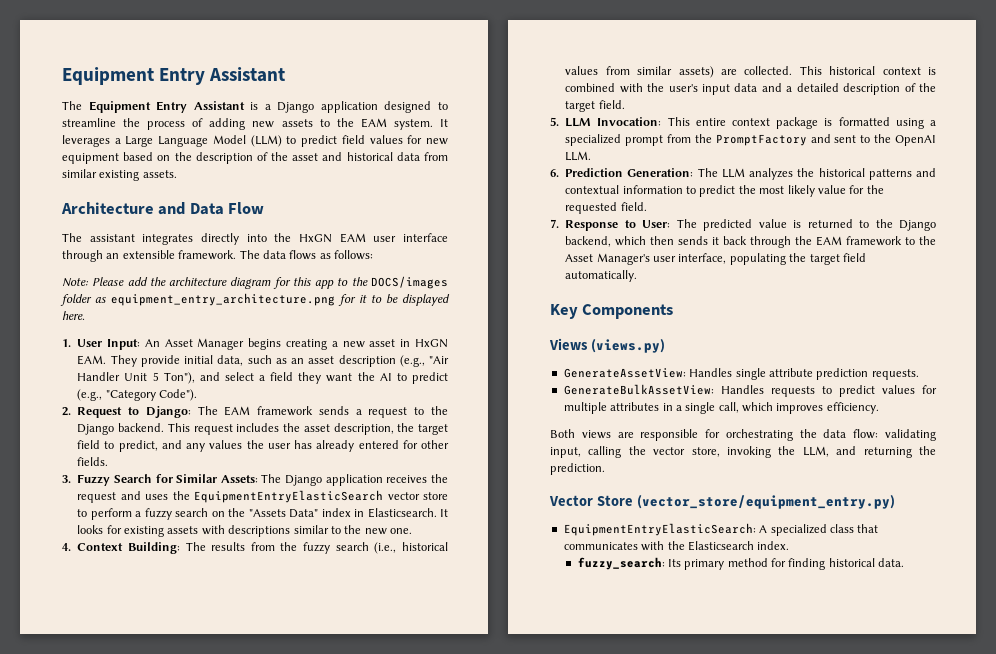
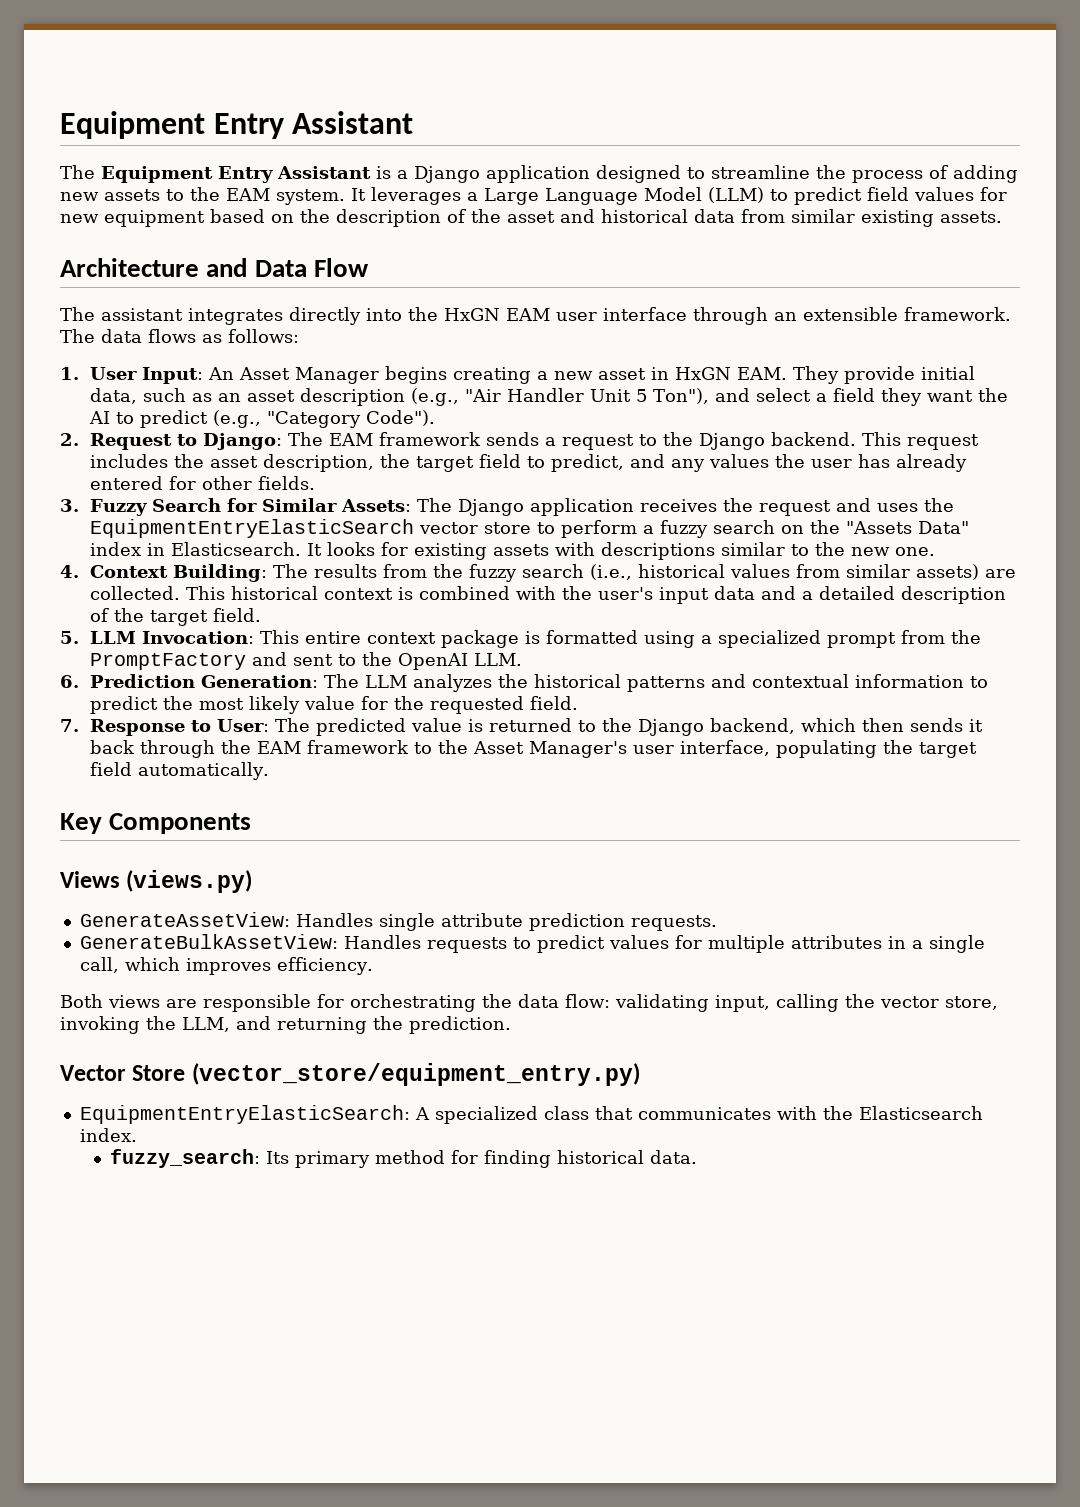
[62,276,448,289] [60,293,450,306] [62,311,85,320] // Note: Please add the architecture diagram for this app to the DOCS/images folder as equipment_entry_architecture.png for it to be displayed here. -> (299, 336) none

